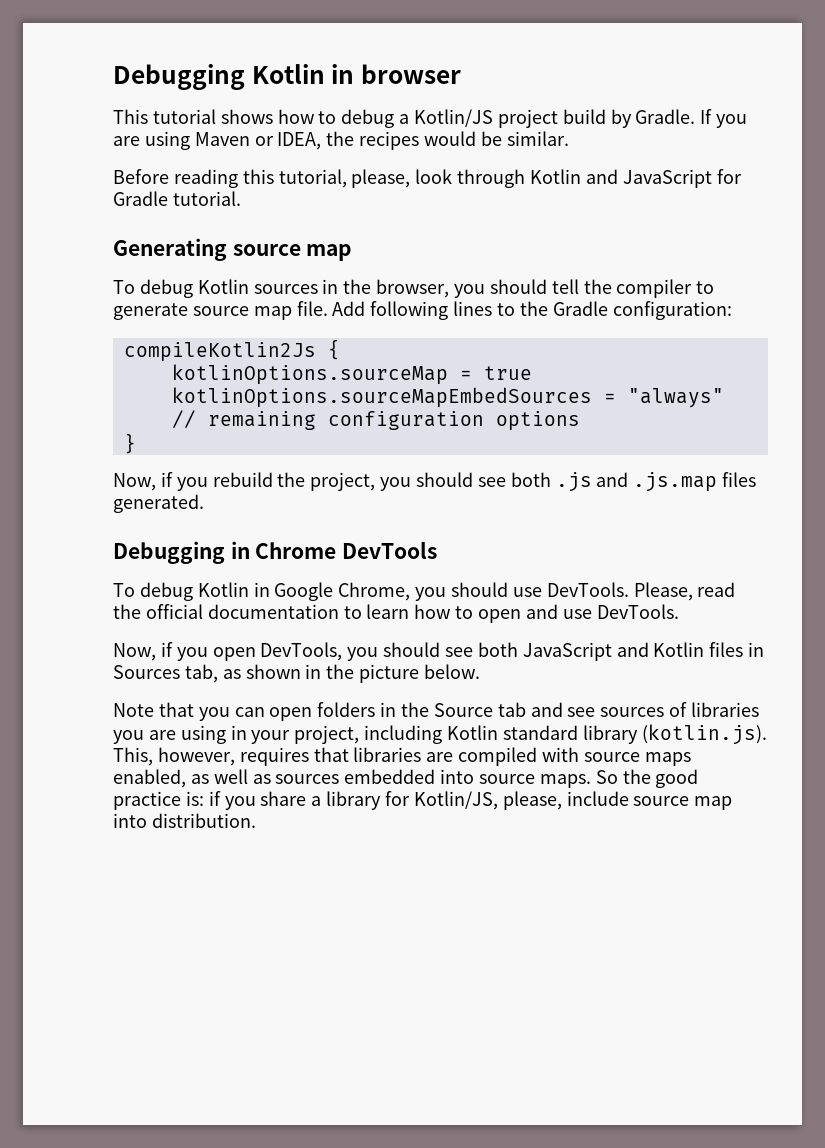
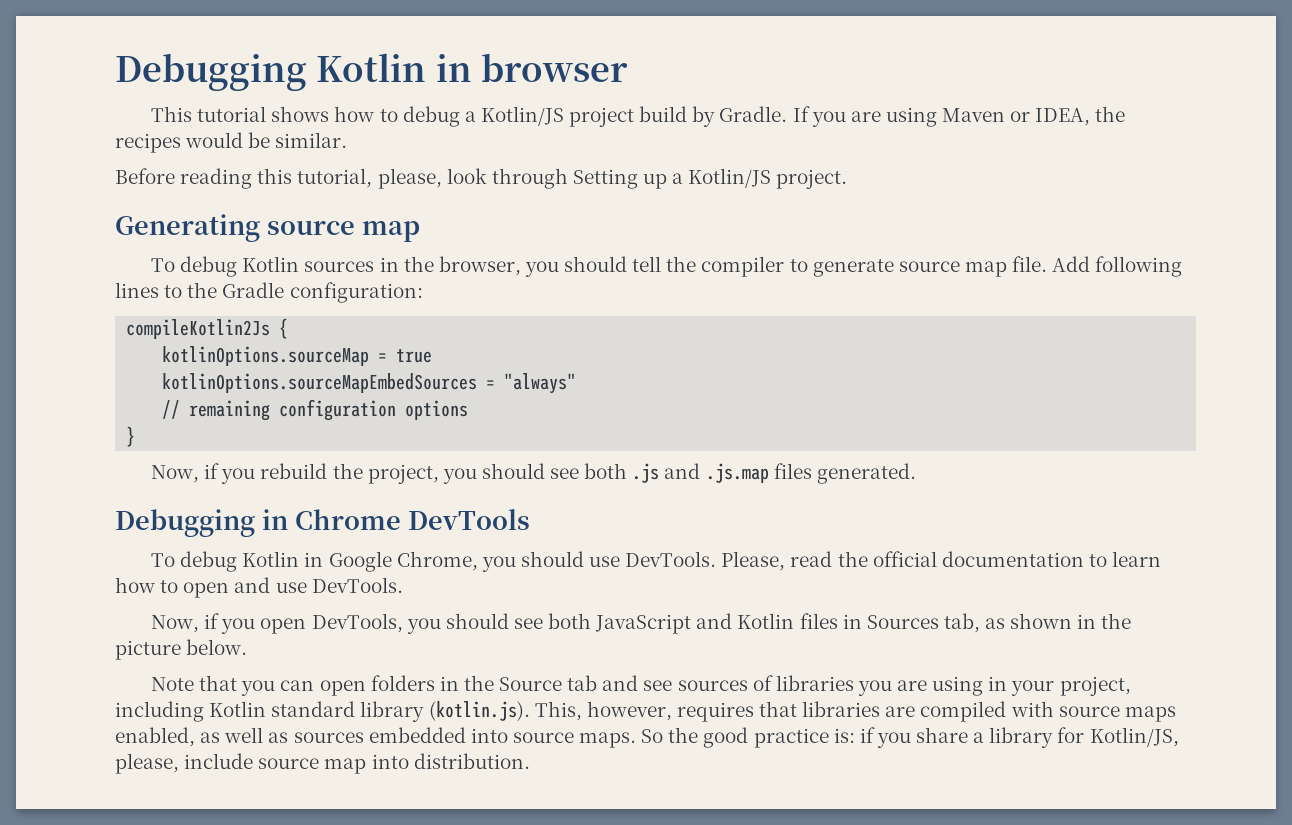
[530,169,742,188] [113,191,241,206] Kotlin and JavaScript for Gradle tutorial. -> [572,168,848,189] Setting up a Kotlin/JS project.

